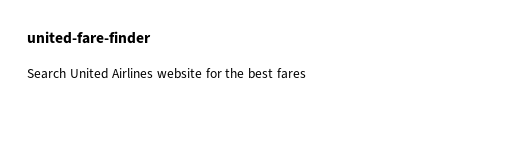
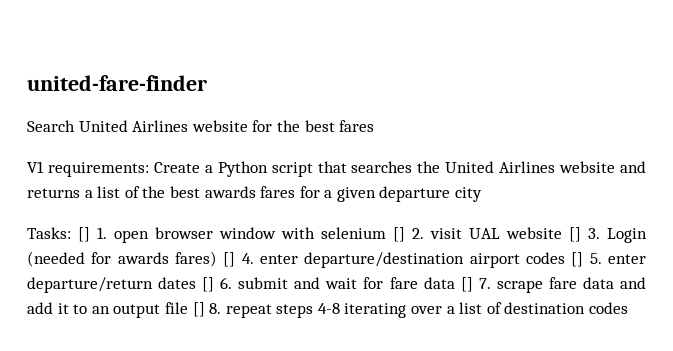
(306, 73) none -> [27,161,646,177] [27,186,483,202] [27,227,647,243] [27,251,647,268] [27,277,647,293] [27,302,629,318] // V1 requirements: Create a Python script that searches the United Airlines website and returns a list of the best awards fares for a given departure city // Tasks: [] 1. open browser window with selenium [] 2. visit UAL website [] 3. Login (needed for awards fares) [] 4. enter departure/destination airport codes [] 5. enter departure/return dates [] 6. submit and wait for fare data [] 7. scrape fare data and add it to an output file [] 8. repeat steps 4-8 iterating over a list of destination codes

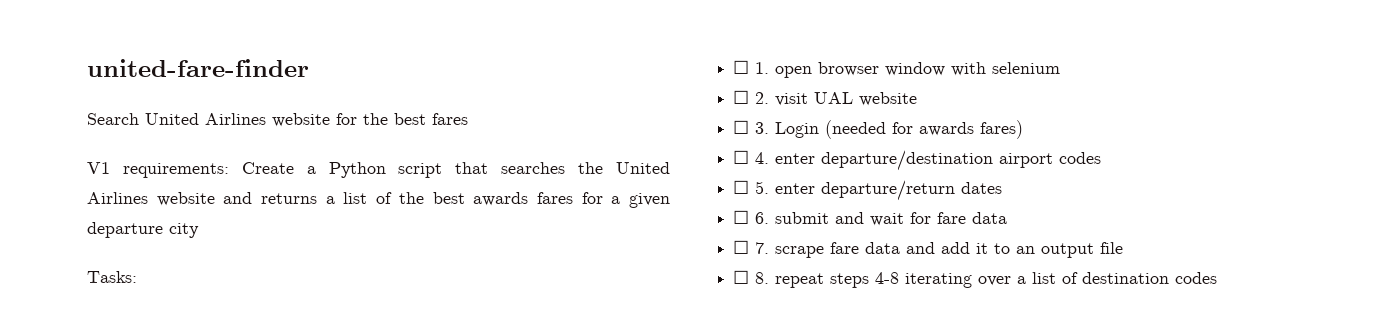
[78,227,90,242] [] -> [733,60,750,74] // ☐
[393,227,405,242] [] -> [733,90,750,104] // ☐
[569,227,581,242] [] -> [733,120,750,134] // ☐
[223,252,236,267] [] -> [733,150,750,164] // ☐
[571,252,584,267] [] -> [733,180,750,194] // ☐
[202,277,215,292] [] -> [733,210,750,224] // ☐
[460,277,473,292] [] -> [733,240,750,254] // ☐
[192,302,205,317] [] -> [733,270,750,284] // ☐

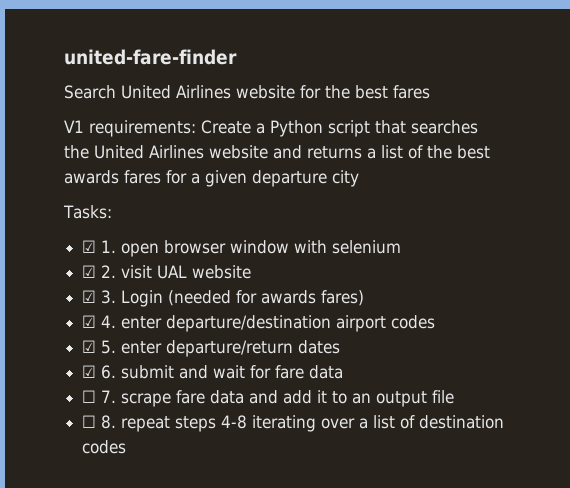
[733,60,750,74] ☐ -> [82,240,97,253] ☑
[733,90,750,104] ☐ -> [82,265,97,278] ☑
[733,120,750,134] ☐ -> [82,290,97,303] ☑
[733,150,750,164] ☐ -> [82,315,97,328] ☑
[733,180,750,194] ☐ -> [82,340,97,353] ☑
[733,210,750,224] ☐ -> [82,365,97,378] ☑

